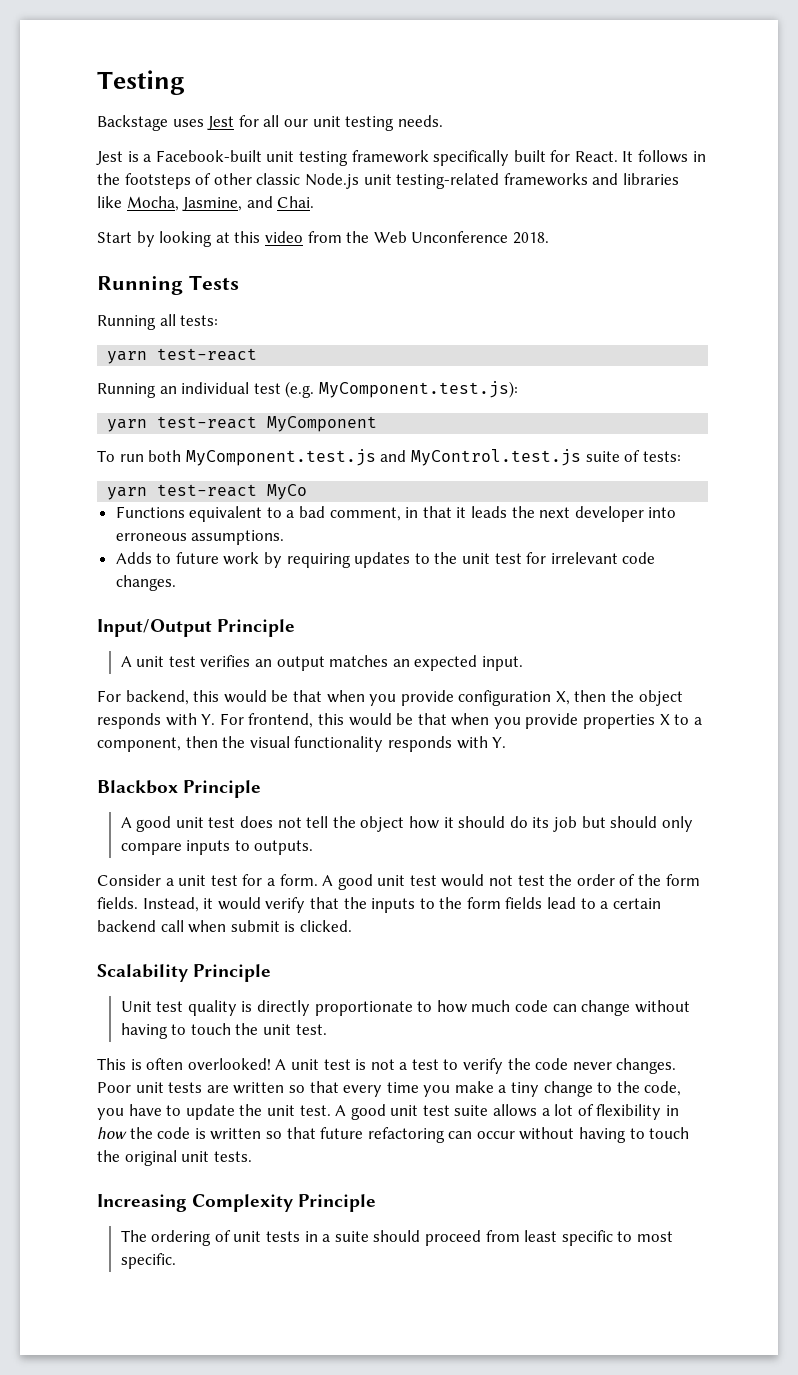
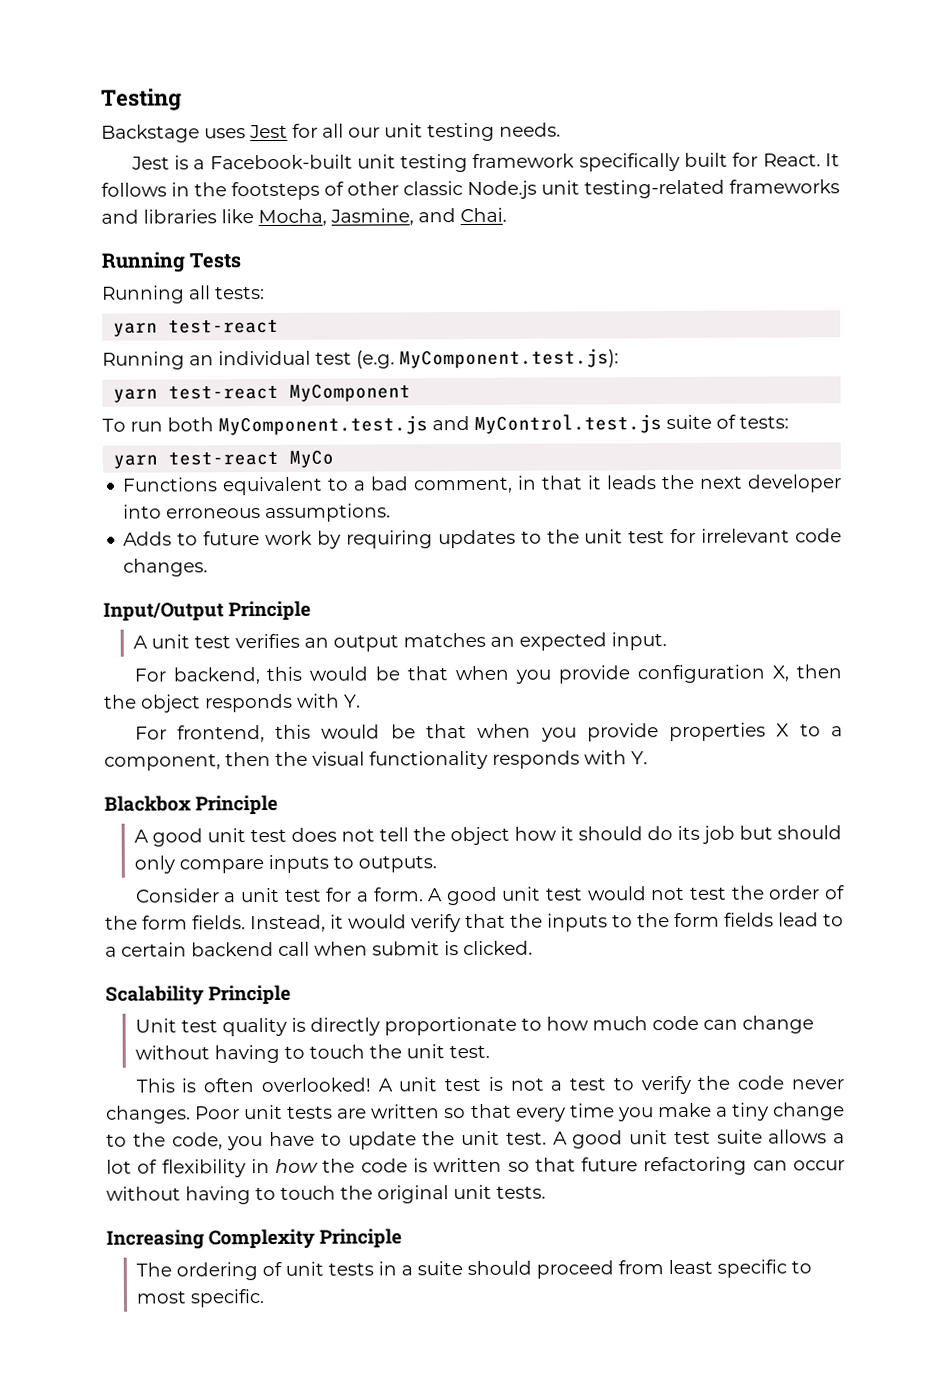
[97,231,549,247] // Start by looking at this video from the Web Unconference 2018. -> (507, 215) none
(216, 719) none -> (361, 701) //

